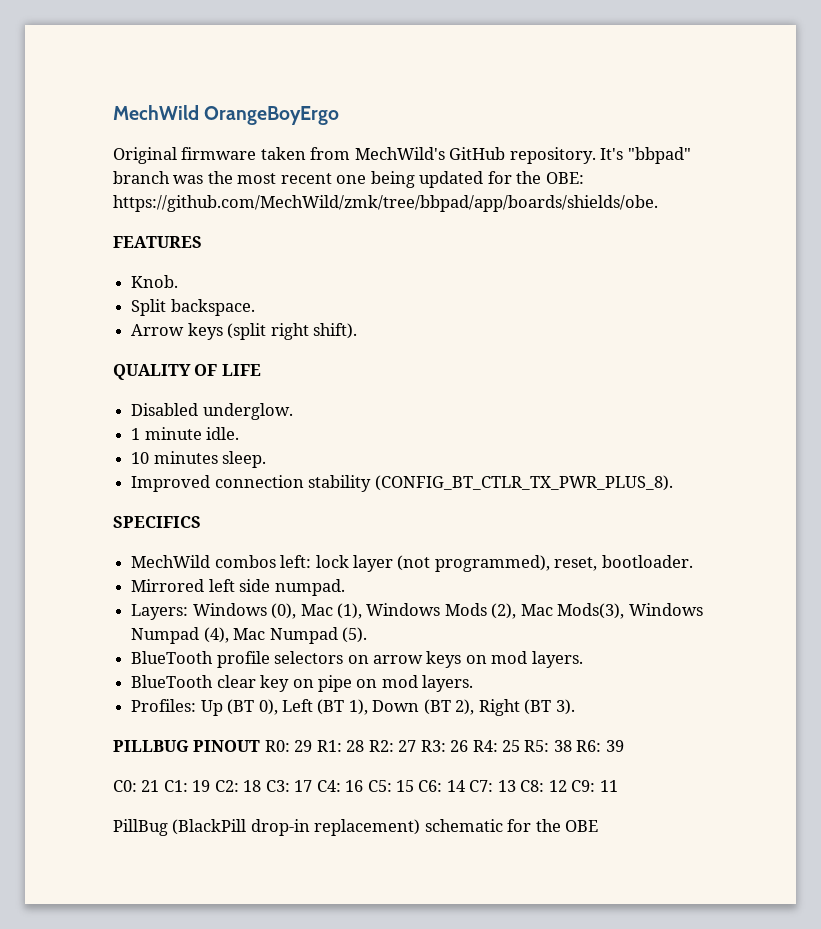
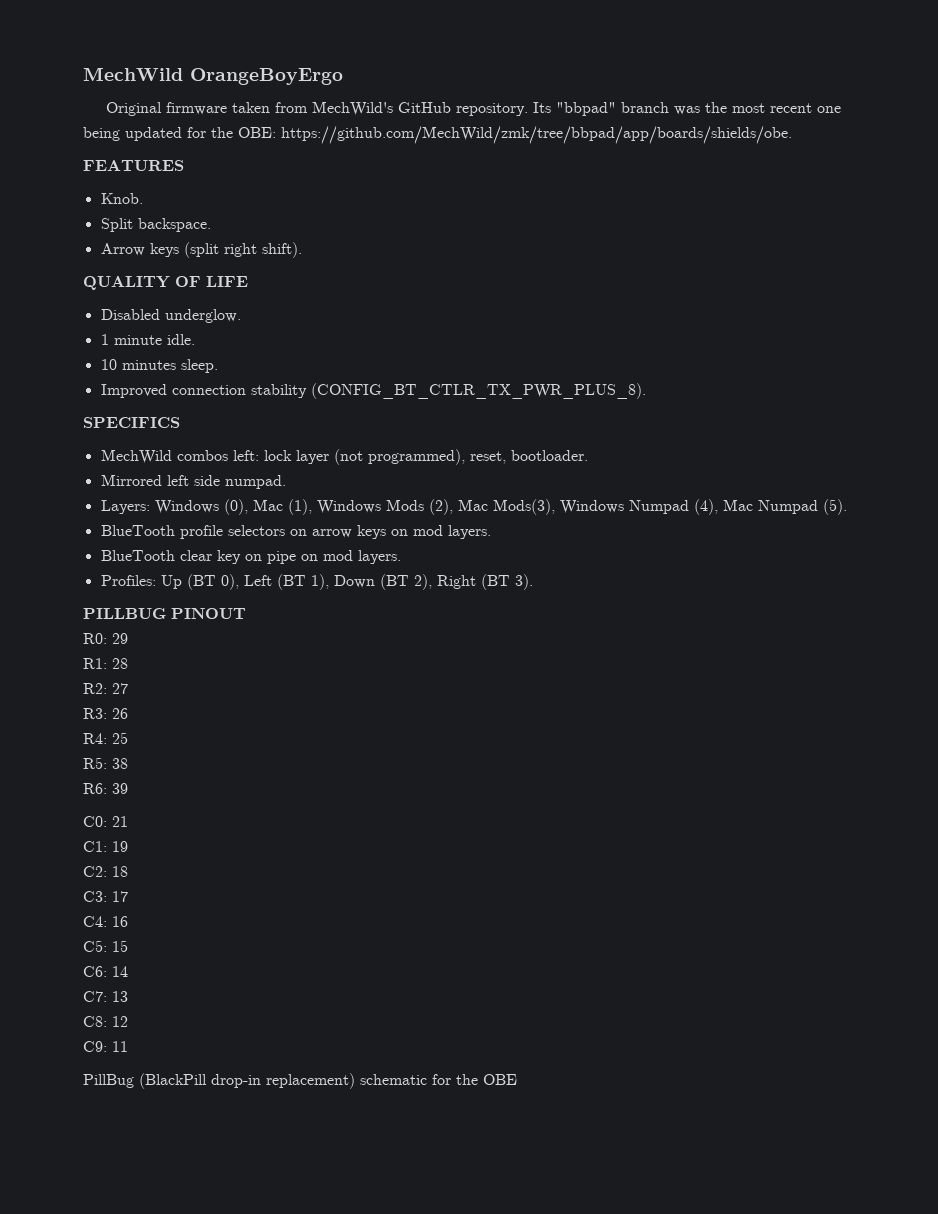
[600,148,624,160] It's -> [532,102,551,113] Its
(261, 746) none -> (246, 613) //
(313, 746) none -> (128, 638) //
(365, 746) none -> (128, 663) //
(417, 746) none -> (128, 688) //
(469, 746) none -> (128, 713) //
(521, 746) none -> (128, 738) //
(572, 746) none -> (128, 763) //
(160, 786) none -> (128, 821) //
(211, 786) none -> (128, 846) //
(262, 786) none -> (128, 871) //
(313, 786) none -> (128, 896) //
(364, 786) none -> (128, 921) //
(415, 786) none -> (128, 946) //
(465, 786) none -> (128, 971) //
(516, 786) none -> (128, 996) //
(567, 786) none -> (128, 1021) //

